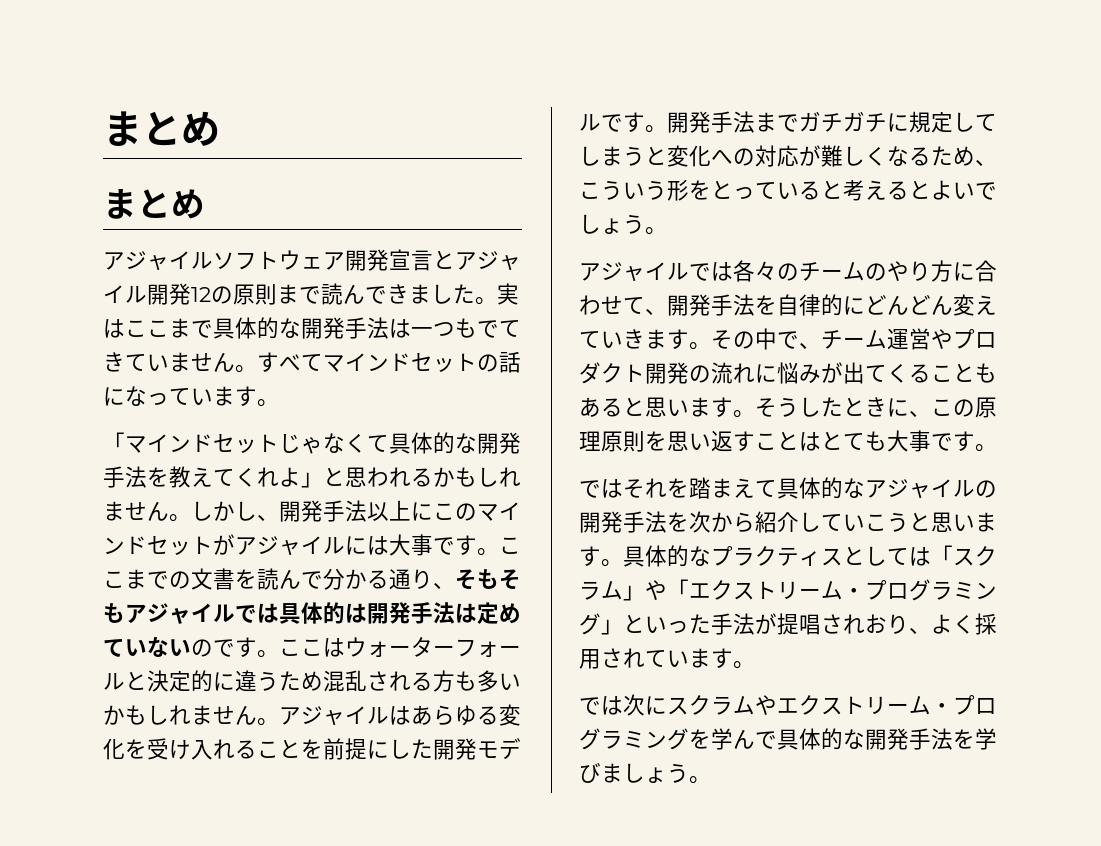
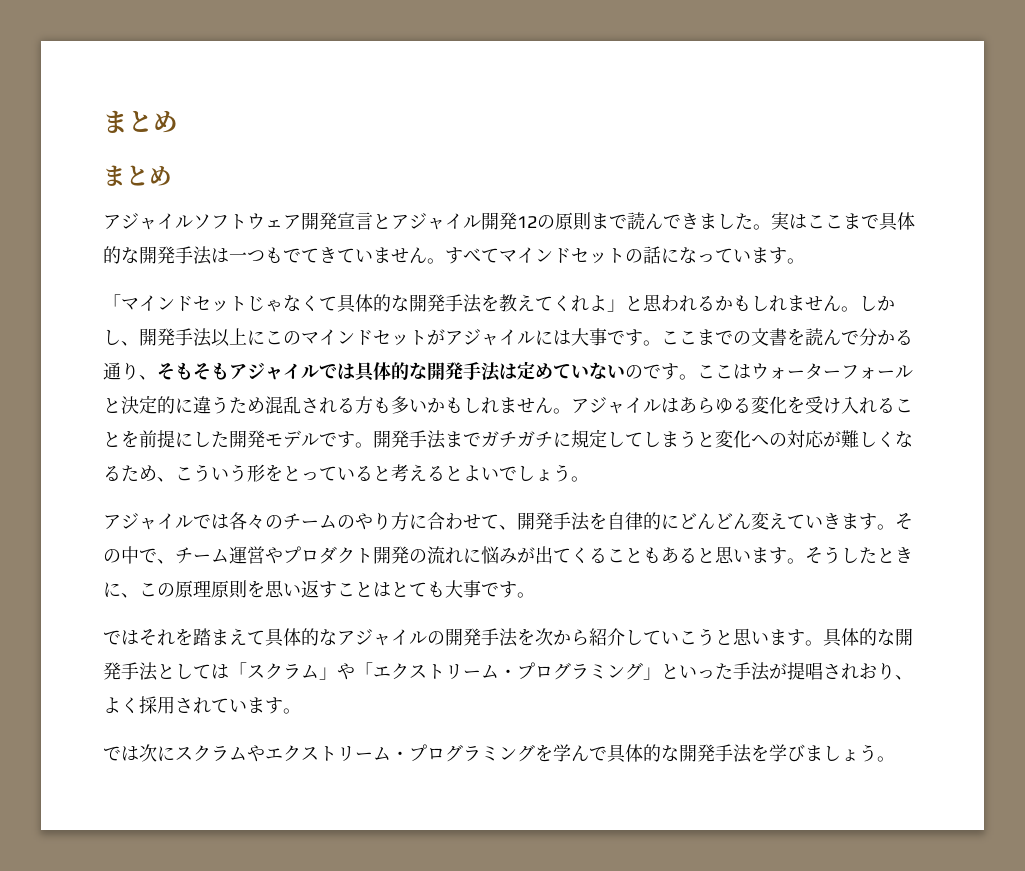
[345,603,367,623] は -> [409,362,427,379] な
[711,546,843,566] プラクティス -> [895,628,913,646] [103,662,158,681] 開発手法

